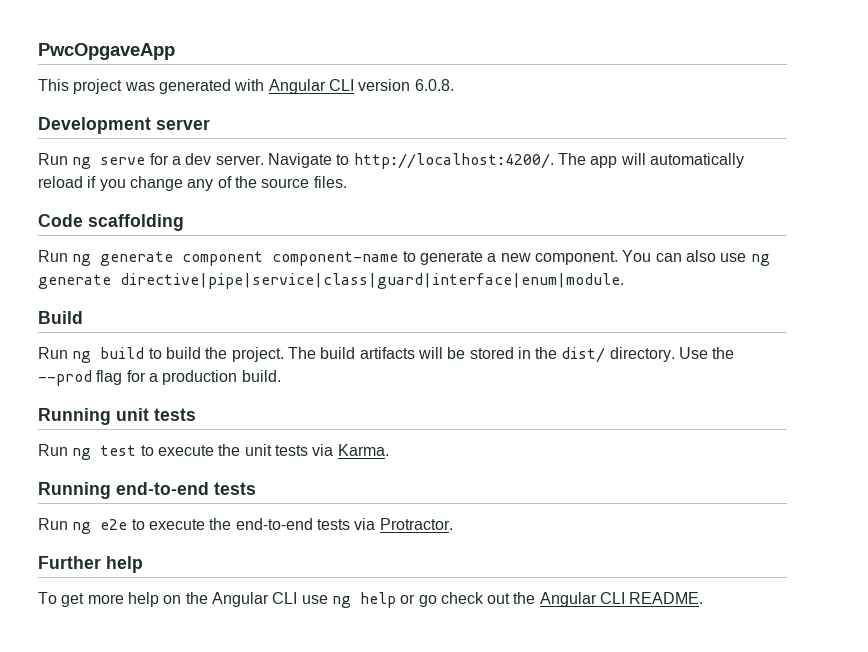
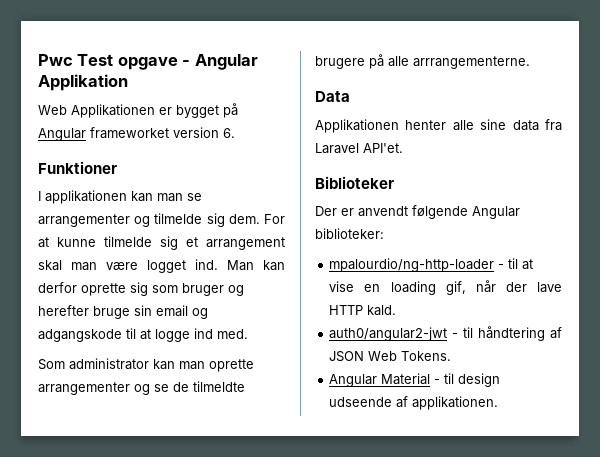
[38,43,175,60] [38,79,454,94] [38,117,210,134] [38,153,744,169] [38,176,347,191] [38,214,184,231] [38,250,770,266] [38,273,624,289] [38,311,83,324] [38,347,735,363] [38,370,281,386] [38,408,196,425] [38,444,389,460] [38,482,256,499] [38,518,453,534] [38,556,143,573] [38,592,704,608] PwcOpgaveApp // This project was generated with Angular CLI version 6.0.8. // Development server // Run ng serve for a dev server. Navigate to http://localhost:4200/. The app will automatically reload if you change any of the source files. // Code scaffolding // Run ng generate component component-name to generate a new component. You can also use ng generate directive|pipe|service|class|guard|interface|enum|module. // Build // Run ng build to build the project. The build artifacts will be stored in the dist/ directory. Use the --prod flag for a production build. // Running unit tests // Run ng test to execute the unit tests via Karma. // Running end-to-end tests // Run ng e2e to execute the end-to-end tests via Protractor. // Further help // To get more help on the Angular CLI use ng help or go check out the Angular CLI README. -> [38,54,258,70] [38,74,128,91] [38,103,238,118] [38,127,235,141] [38,161,117,174] [38,190,202,204] [38,213,285,227] [38,236,285,250] [38,259,285,273] [38,282,244,296] [38,305,208,319] [38,328,248,342] [38,358,254,372] [38,381,245,395] [315,54,530,69] [315,91,350,102] [315,119,562,133] [315,143,403,154] [315,176,394,189] [315,205,520,219] [315,228,384,239] [329,258,534,272] [329,280,562,295] [329,305,397,316] [329,326,562,341] [329,351,452,362] [329,373,501,387] [329,396,499,410] Pwc Test opgave - Angular Applikation // Web Applikationen er bygget på Angular frameworket version 6. // Funktioner // I applikationen kan man se arrangementer og tilmelde sig dem. For at kunne tilmelde sig et arrangement skal man være logget ind. Man kan derfor oprette sig som bruger og herefter bruge sin email og adgangskode til at logge ind med. // Som administrator kan man oprette arrangementer og se de tilmeldte brugere på alle arrrangementerne. // Data // Applikationen henter alle sine data fra Laravel API'et. // Biblioteker // Der er anvendt følgende Angular biblioteker: // mpalourdio/ng-http-loader - til at vise en loading gif, når der lave HTTP kald. // auth0/angular2-jwt - til håndtering af JSON Web Tokens. // Angular Material - til design udseende af applikationen.

